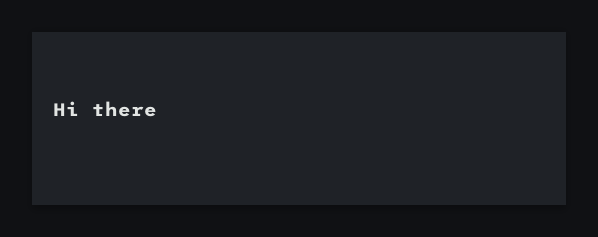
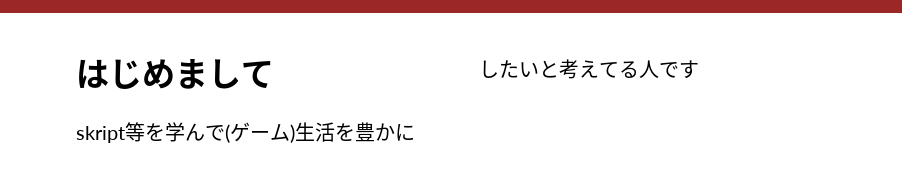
[53,101,157,117] Hi there -> [76,59,274,89] [76,122,415,143] [479,59,699,79] はじめまして // skript等を学んで(ゲーム)生活を豊かにしたいと考えてる人です

